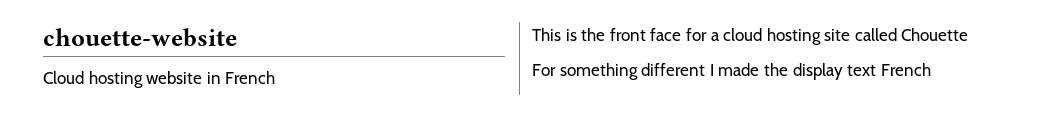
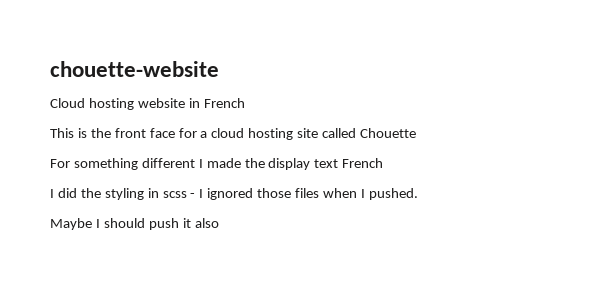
(931, 69) none -> [50,188,418,200] [50,218,219,230] // I did the styling in scss - I ignored those files when I pushed. // Maybe I should push it also

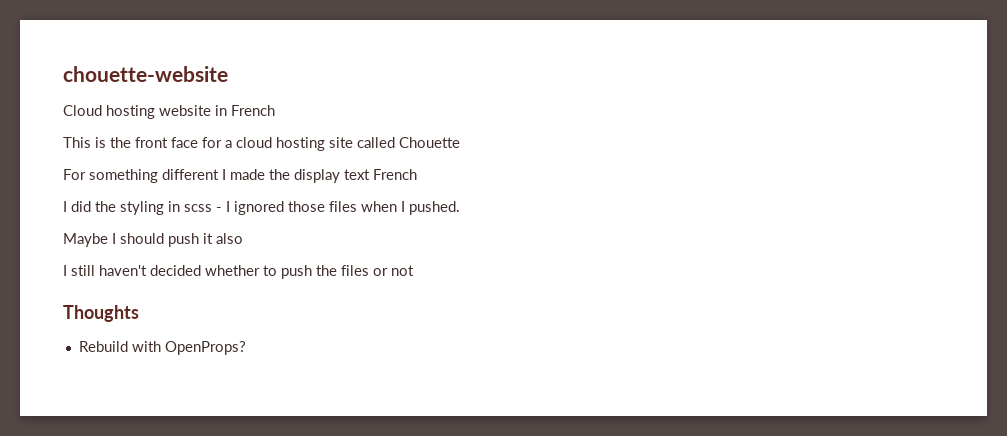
(219, 223) none -> [63,265,414,279] [63,305,139,322] [78,341,246,355] // I still haven't decided whether to push the files or not // Thoughts // Rebuild with OpenProps?

